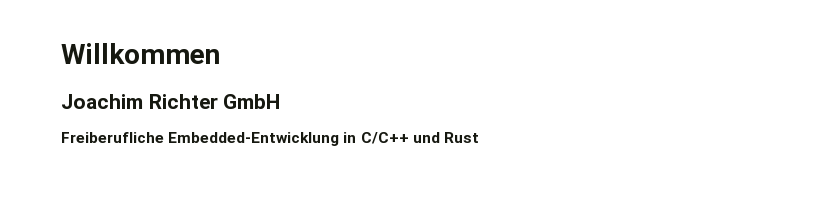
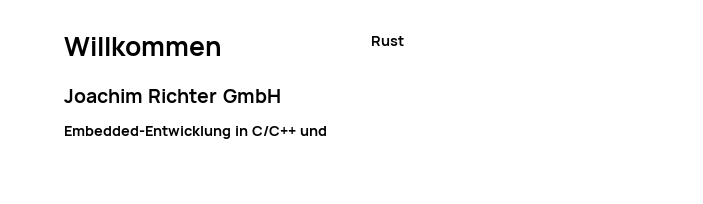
[61,132,164,143] Freiberufliche -> (281, 96) none

